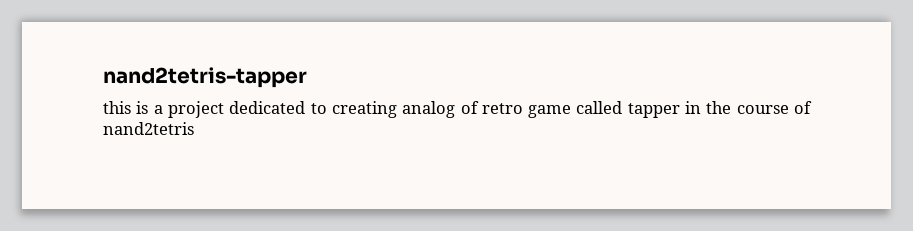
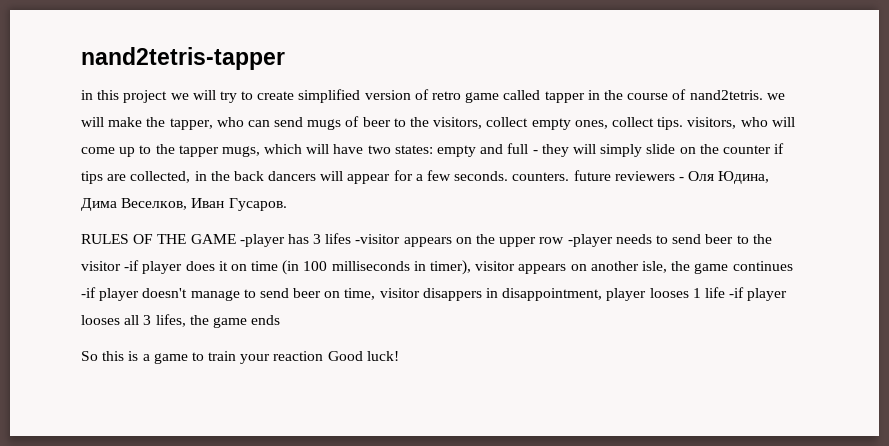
[103,101,456,118] this is a project dedicated to creating analog -> [81,89,411,103] in this project we will try to create simplified version
[103,122,194,135] nand2tetris -> [689,90,785,100] [81,116,795,130] [81,143,785,157] [81,170,770,184] [81,198,287,211] [81,233,772,247] [81,260,793,275] [81,287,788,301] [81,314,281,328] [81,351,399,364] nand2tetris. we will make the tapper, who can send mugs of beer to the visitors, collect empty ones, collect tips. visitors, who will come up to the tapper mugs, which will have two states: empty and full - they will simply slide on the counter if tips are collected, in the back dancers will appear for a few seconds. counters. future reviewers - Оля Юдина, Дима Веселков, Иван Гусаров. // RULES OF THE GAME -player has 3 lifes -visitor appears on the upper row -player needs to send beer to the visitor -if player does it on time (in 100 milliseconds in timer), visitor appears on another isle, the game continues -if player doesn't manage to send beer on time, visitor disappers in disappointment, player looses 1 life -if player looses all 3 lifes, the game ends // So this is a game to train your reaction Good luck!

